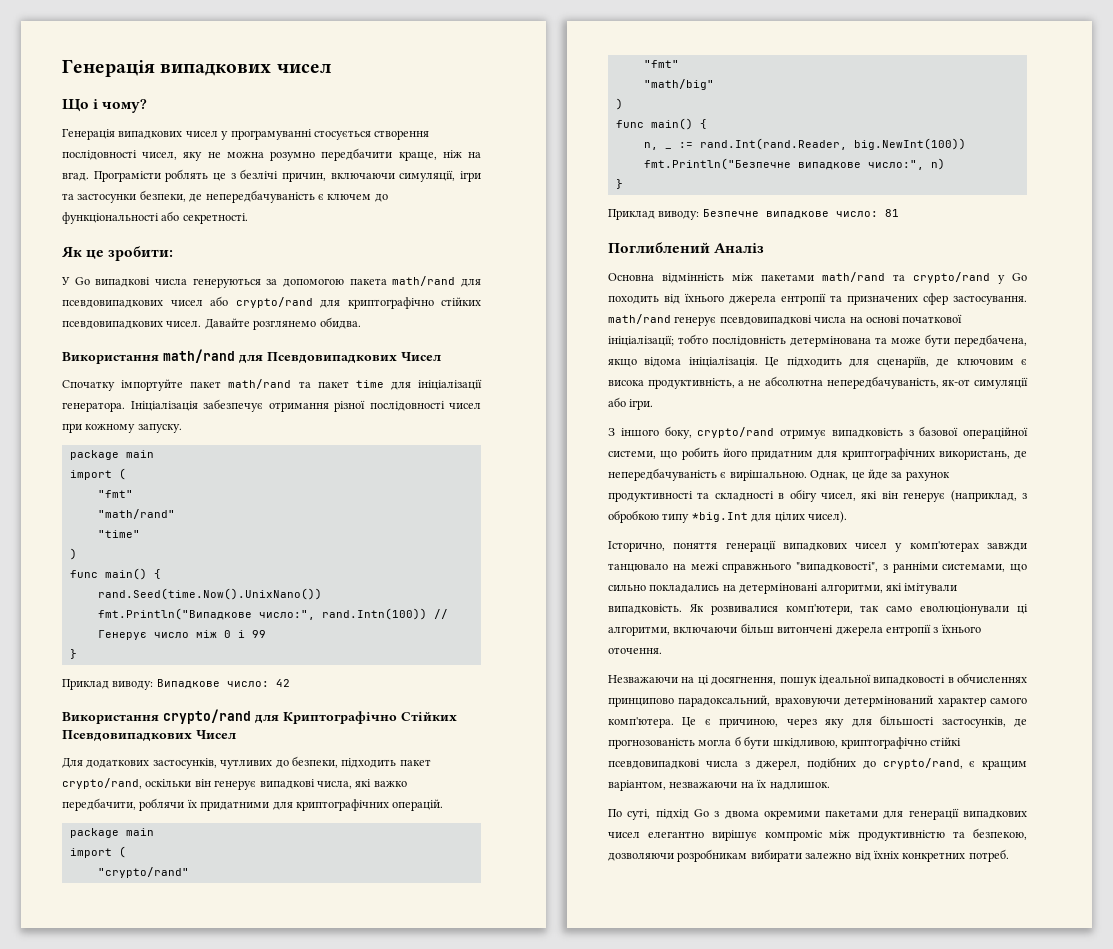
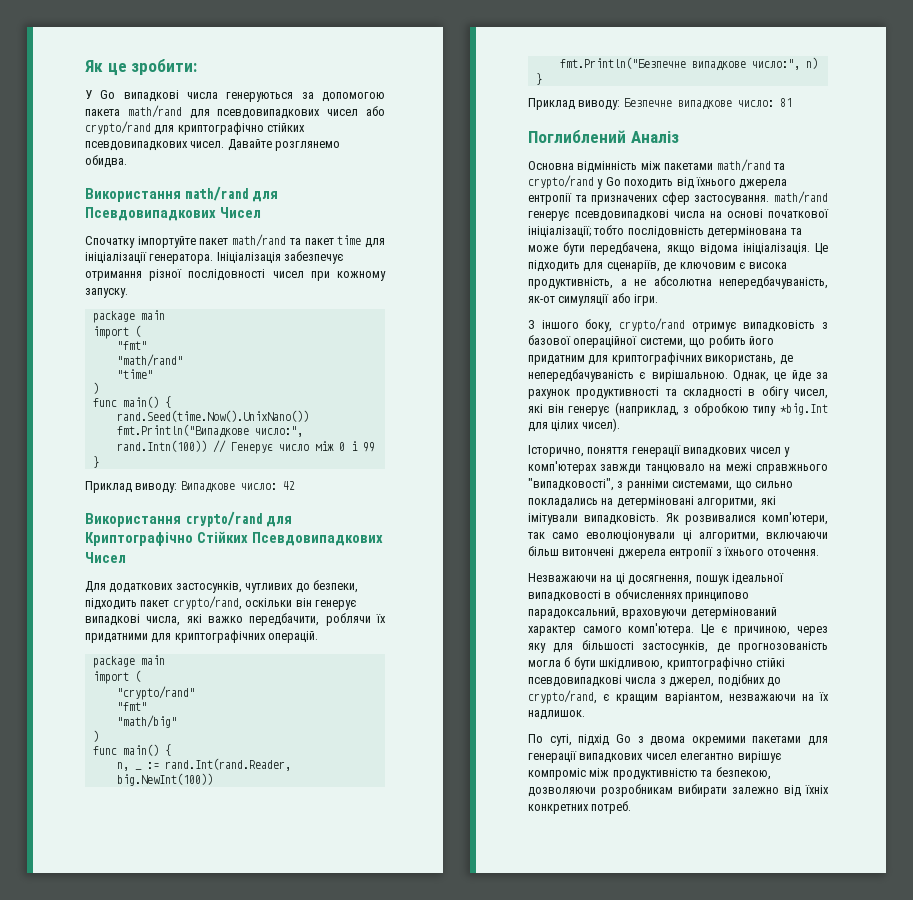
[62,59,332,77] [62,99,148,113] [62,129,430,140] [62,148,482,161] [62,169,482,182] [62,190,388,203] [62,211,248,224] Генерація випадкових чисел // Що і чому? // Генерація випадкових чисел у програмуванні стосується створення послідовності чисел, яку не можна розумно передбачити краще, ніж на вгад. Програмісти роблять це з безлічі причин, включаючи симуляції, ігри та застосунки безпеки, де непередбачуваність є ключем до функціональності або секретності. // -> (85, 66) none

